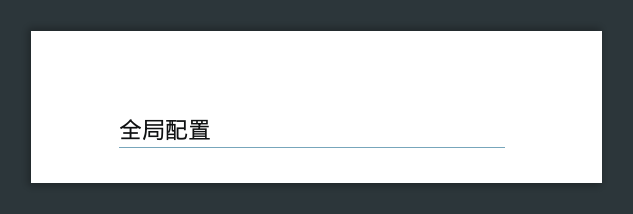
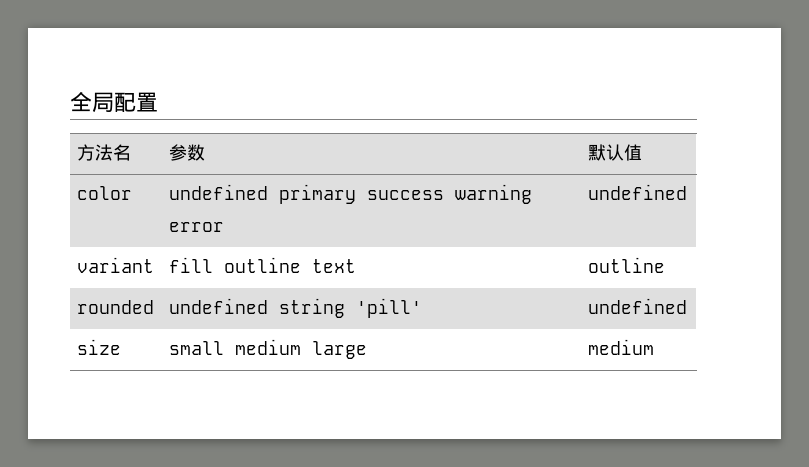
(211, 129) none -> [77,144,132,161] [169,144,206,161] [588,144,643,161] [77,186,133,200] [169,184,533,204] [169,222,225,232] [588,184,688,200] [77,257,155,273] [169,257,357,273] [588,257,666,273] [77,300,155,314] [169,298,423,318] [588,298,688,314] [77,339,122,355] [169,339,368,359] [588,339,655,355] // 方法名 | 参数 | 默认值 // color | undefined primary success warning error | undefined // variant | fill outline text | outline // rounded | undefined string 'pill' | undefined // size | small medium large | medium

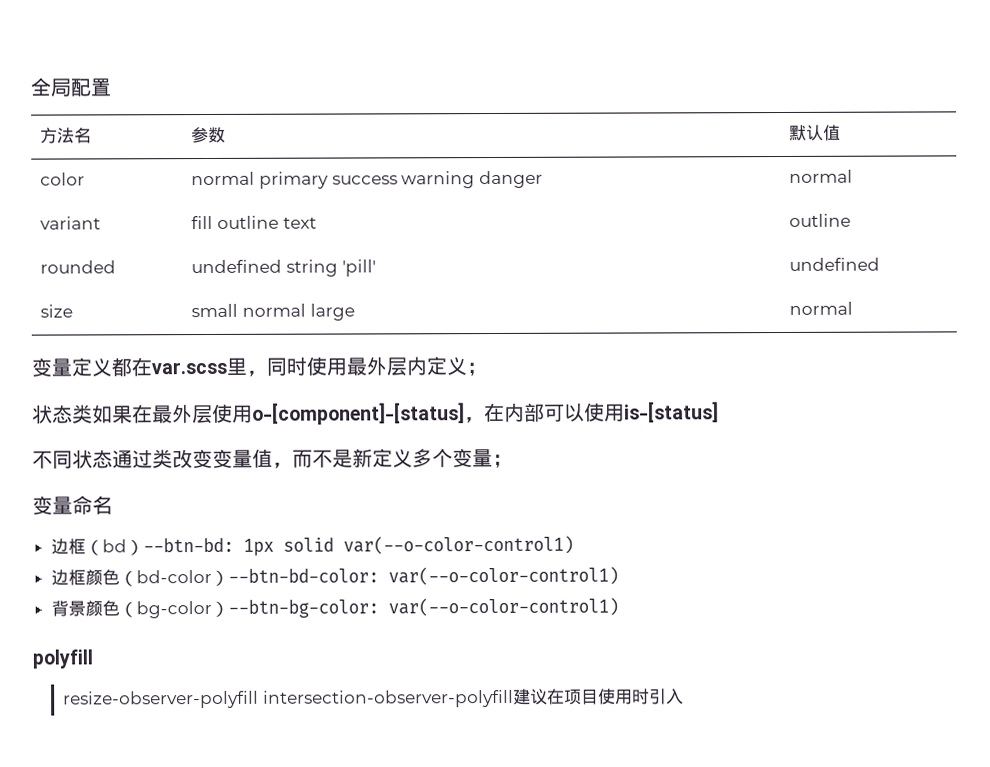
[169,184,269,200] undefined -> [191,171,256,186] normal
[169,222,225,232] [588,184,688,200] error | undefined -> [478,170,543,189] [789,169,854,183] danger | normal
[235,339,302,355] medium -> [242,303,307,317] normal
[588,339,655,355] medium -> [789,301,854,315] [31,356,487,377] [32,401,719,425] [32,448,513,469] [32,495,113,515] [50,535,574,556] [50,566,619,587] [50,597,619,619] [32,649,93,669] [63,688,684,709] normal // 变量定义都在var.scss里，同时使用最外层内定义； // 状态类如果在最外层使用o-[component]-[status]，在内部可以使用is-[status] // 不同状态通过类改变变量值，而不是新定义多个变量； // 变量命名 // 边框（bd）--btn-bd: 1px solid var(--o-color-control1) // 边框颜色（bd-color）--btn-bd-color: var(--o-color-control1) // 背景颜色（bg-color）--btn-bg-color: var(--o-color-control1) // polyfill // resize-observer-polyfill intersection-observer-polyfill建议在项目使用时引入

